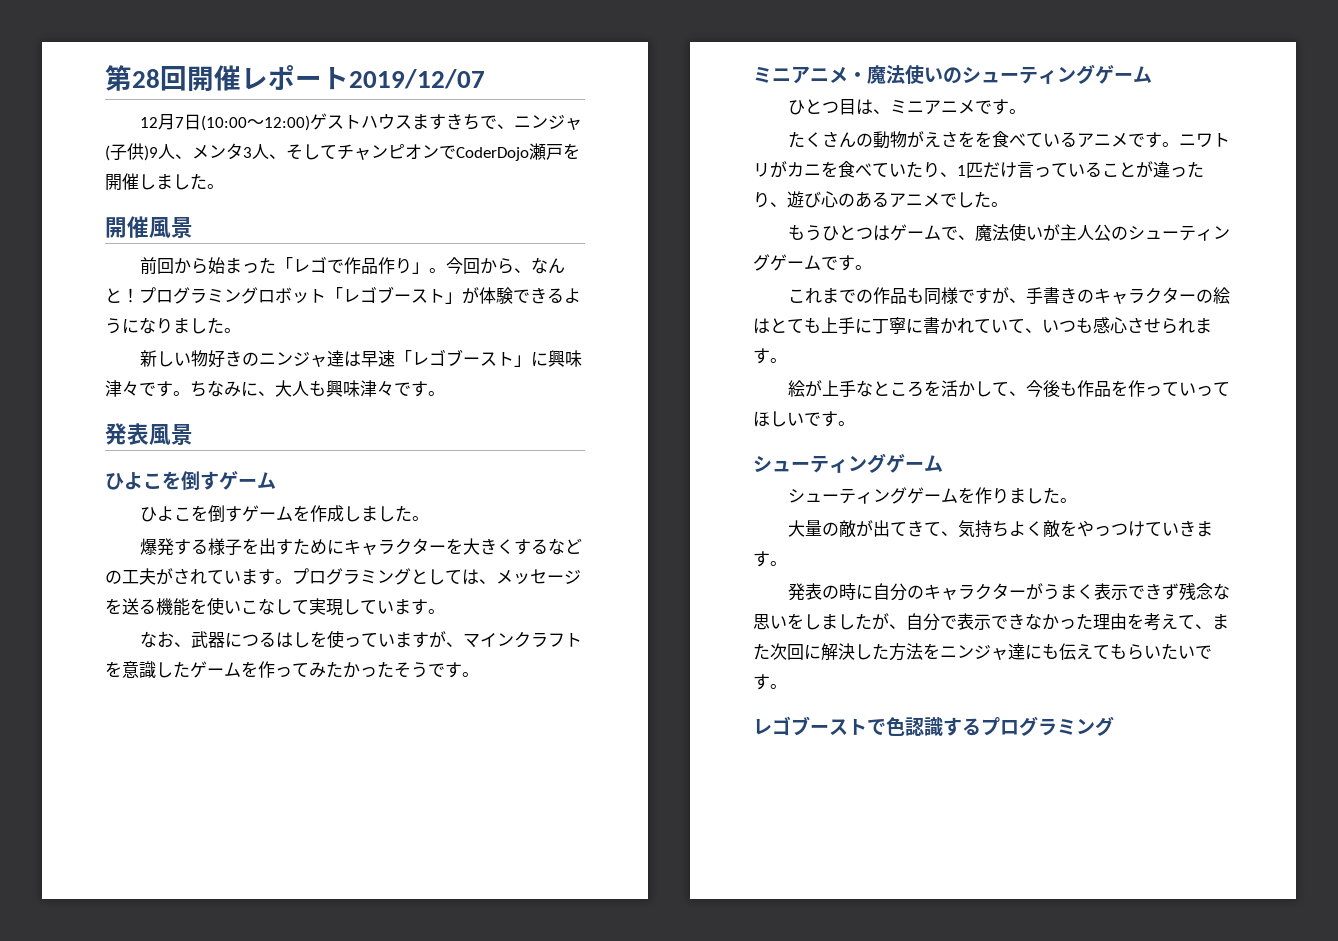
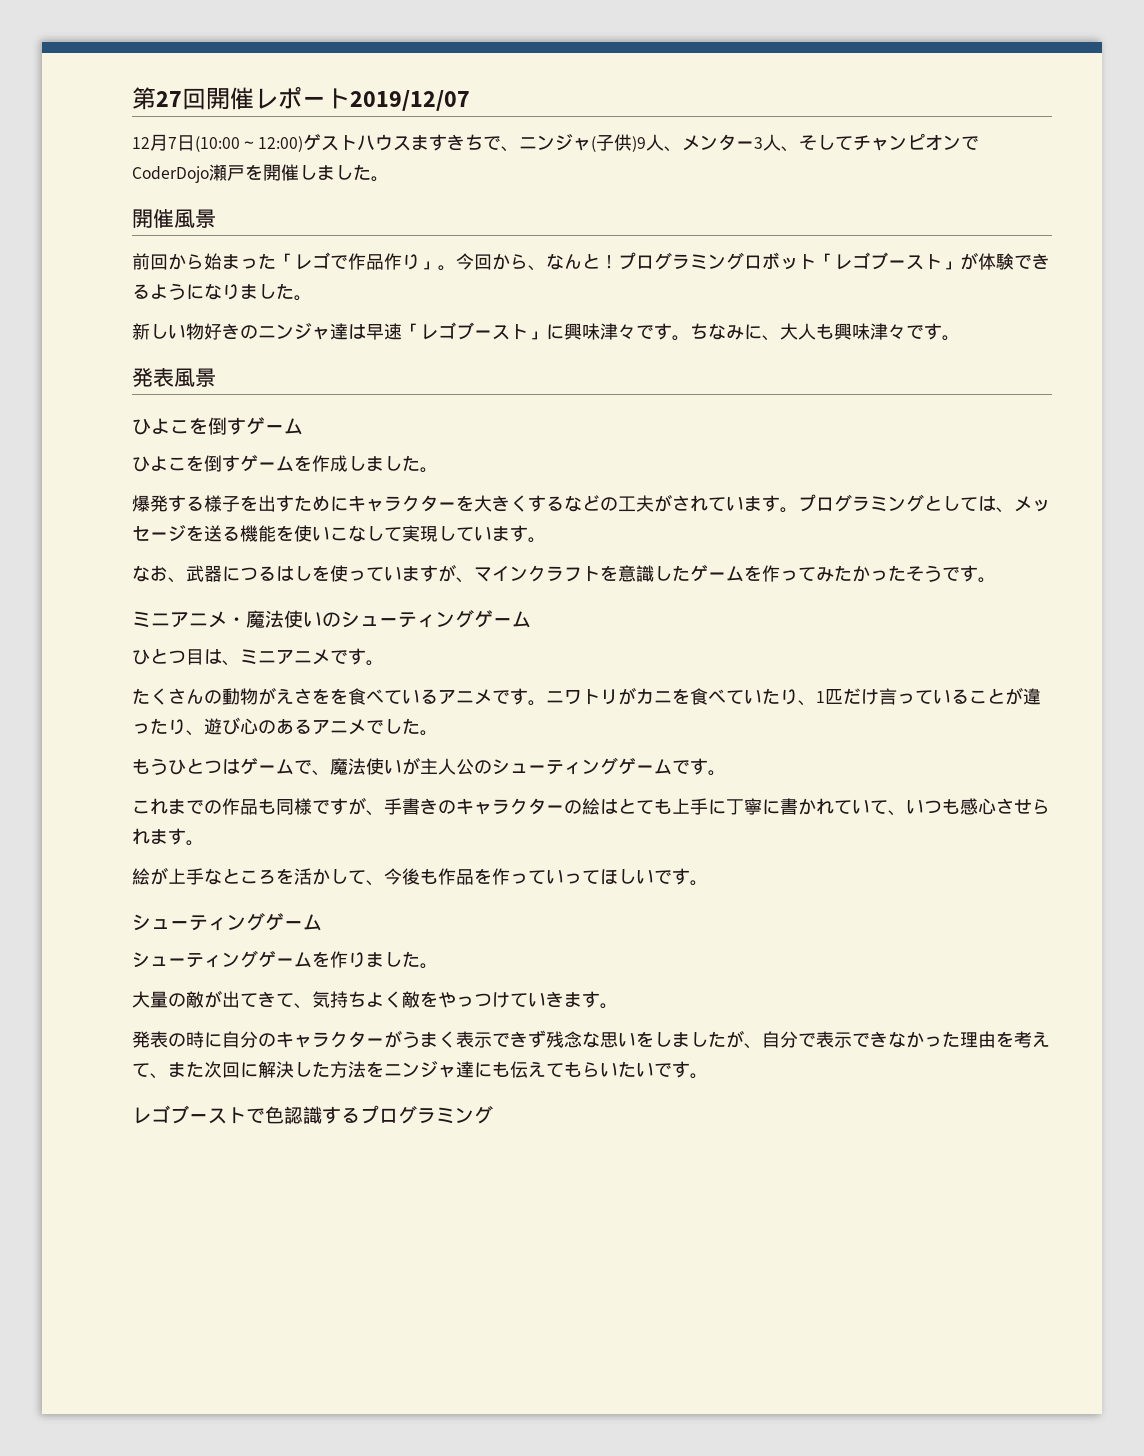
[132,69,160,88] 28 -> [156,91,182,107] 27
(243, 151) none -> [736,141,754,149] ー

